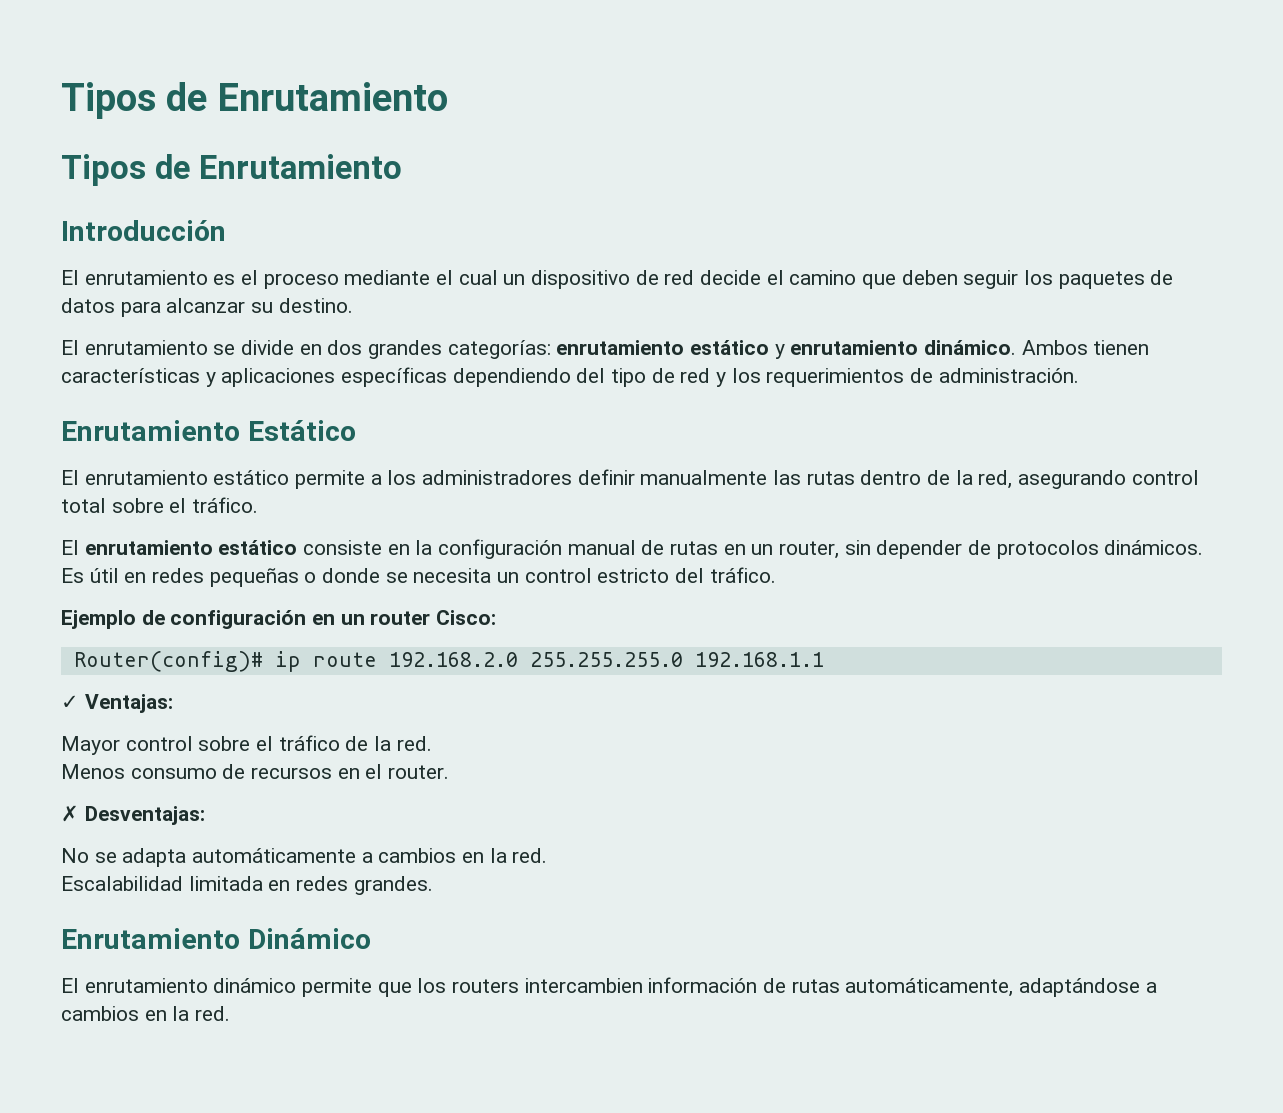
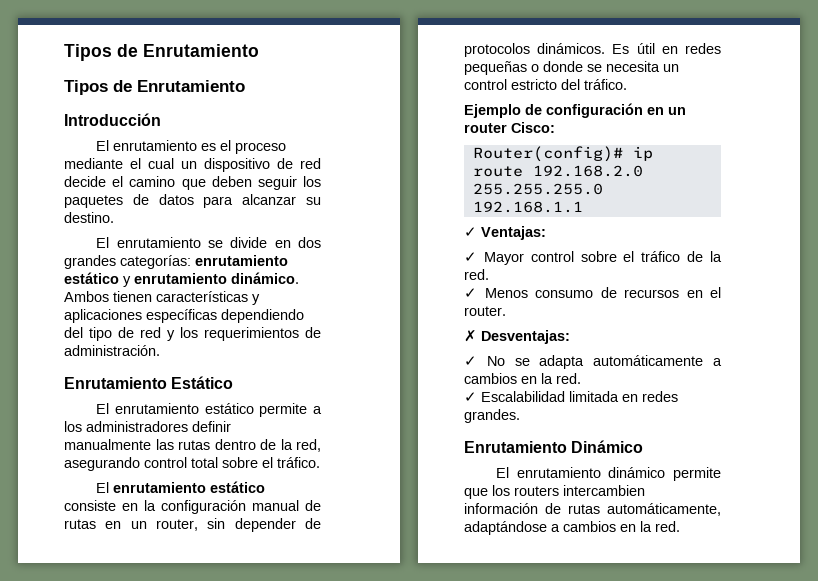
(173, 703) none -> [464,252,477,262] ✓
(432, 743) none -> [464,288,477,298] ✓
(205, 815) none -> [464,356,477,366] ✓
(548, 855) none -> [464,392,477,402] ✓

